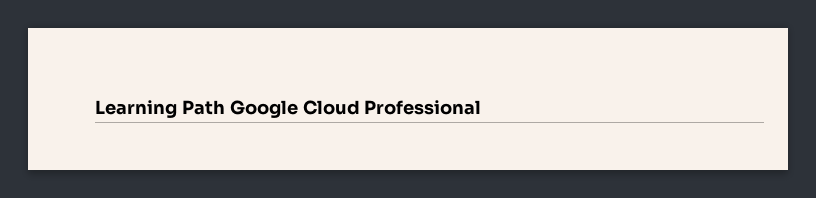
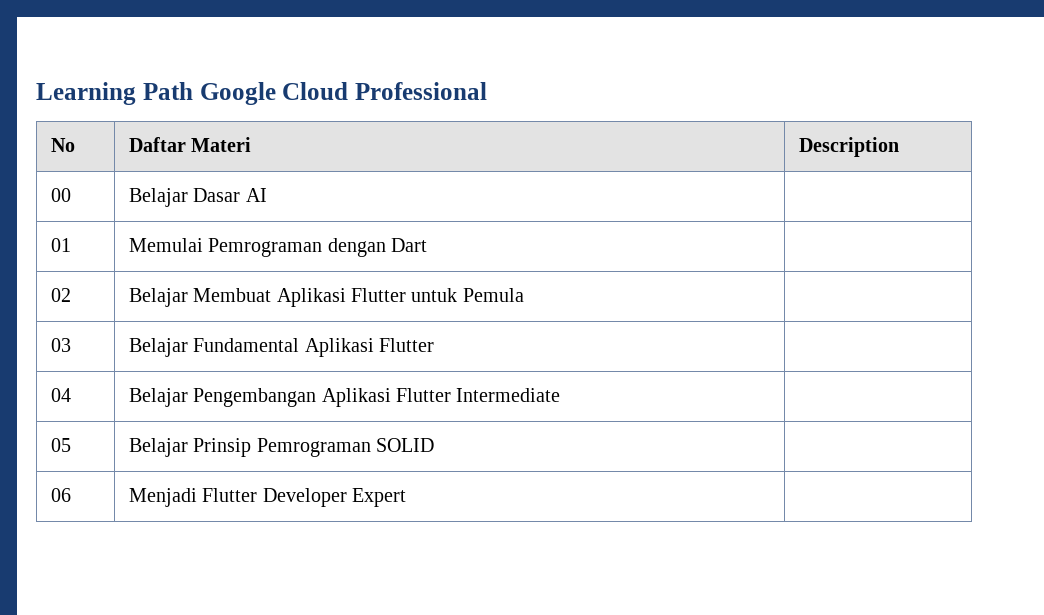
(482, 107) none -> [50,138,75,152] [128,137,252,152] [798,137,899,157] [50,188,71,202] [128,188,267,207] [50,238,71,252] [128,238,428,257] [50,288,71,302] [128,288,524,307] [50,338,71,352] [128,338,435,357] [50,388,71,402] [128,388,561,407] [50,438,71,452] [128,438,435,457] [50,488,71,502] [128,488,407,507] // No | Daftar Materi | Description // 00 | Belajar Dasar AI | // 01 | Memulai Pemrograman dengan Dart | // 02 | Belajar Membuat Aplikasi Flutter untuk Pemula | // 03 | Belajar Fundamental Aplikasi Flutter | // 04 | Belajar Pengembangan Aplikasi Flutter Intermediate | // 05 | Belajar Prinsip Pemrograman SOLID | // 06 | Menjadi Flutter Developer Expert |

